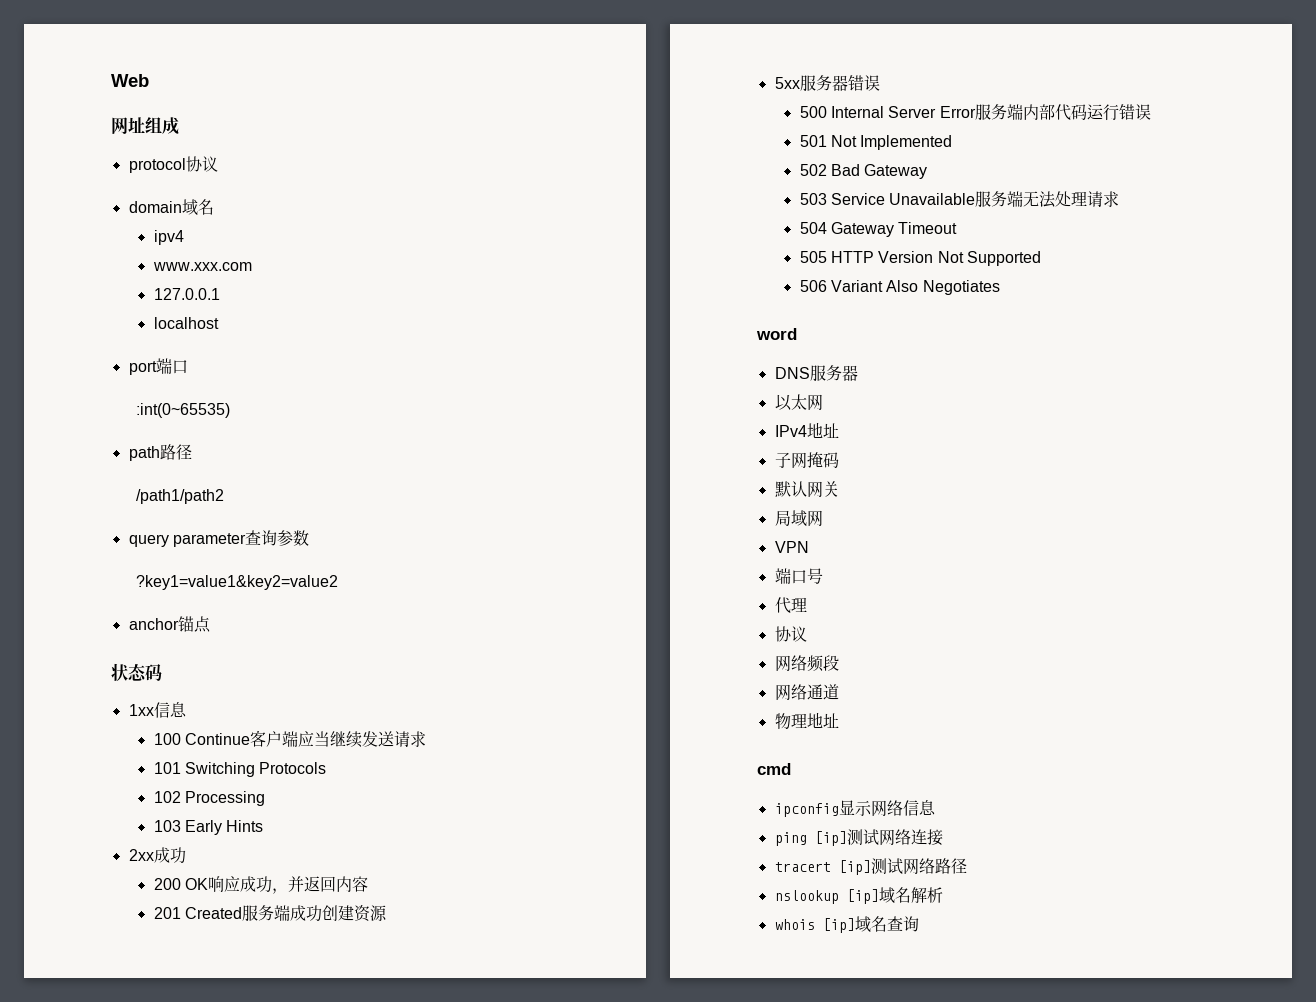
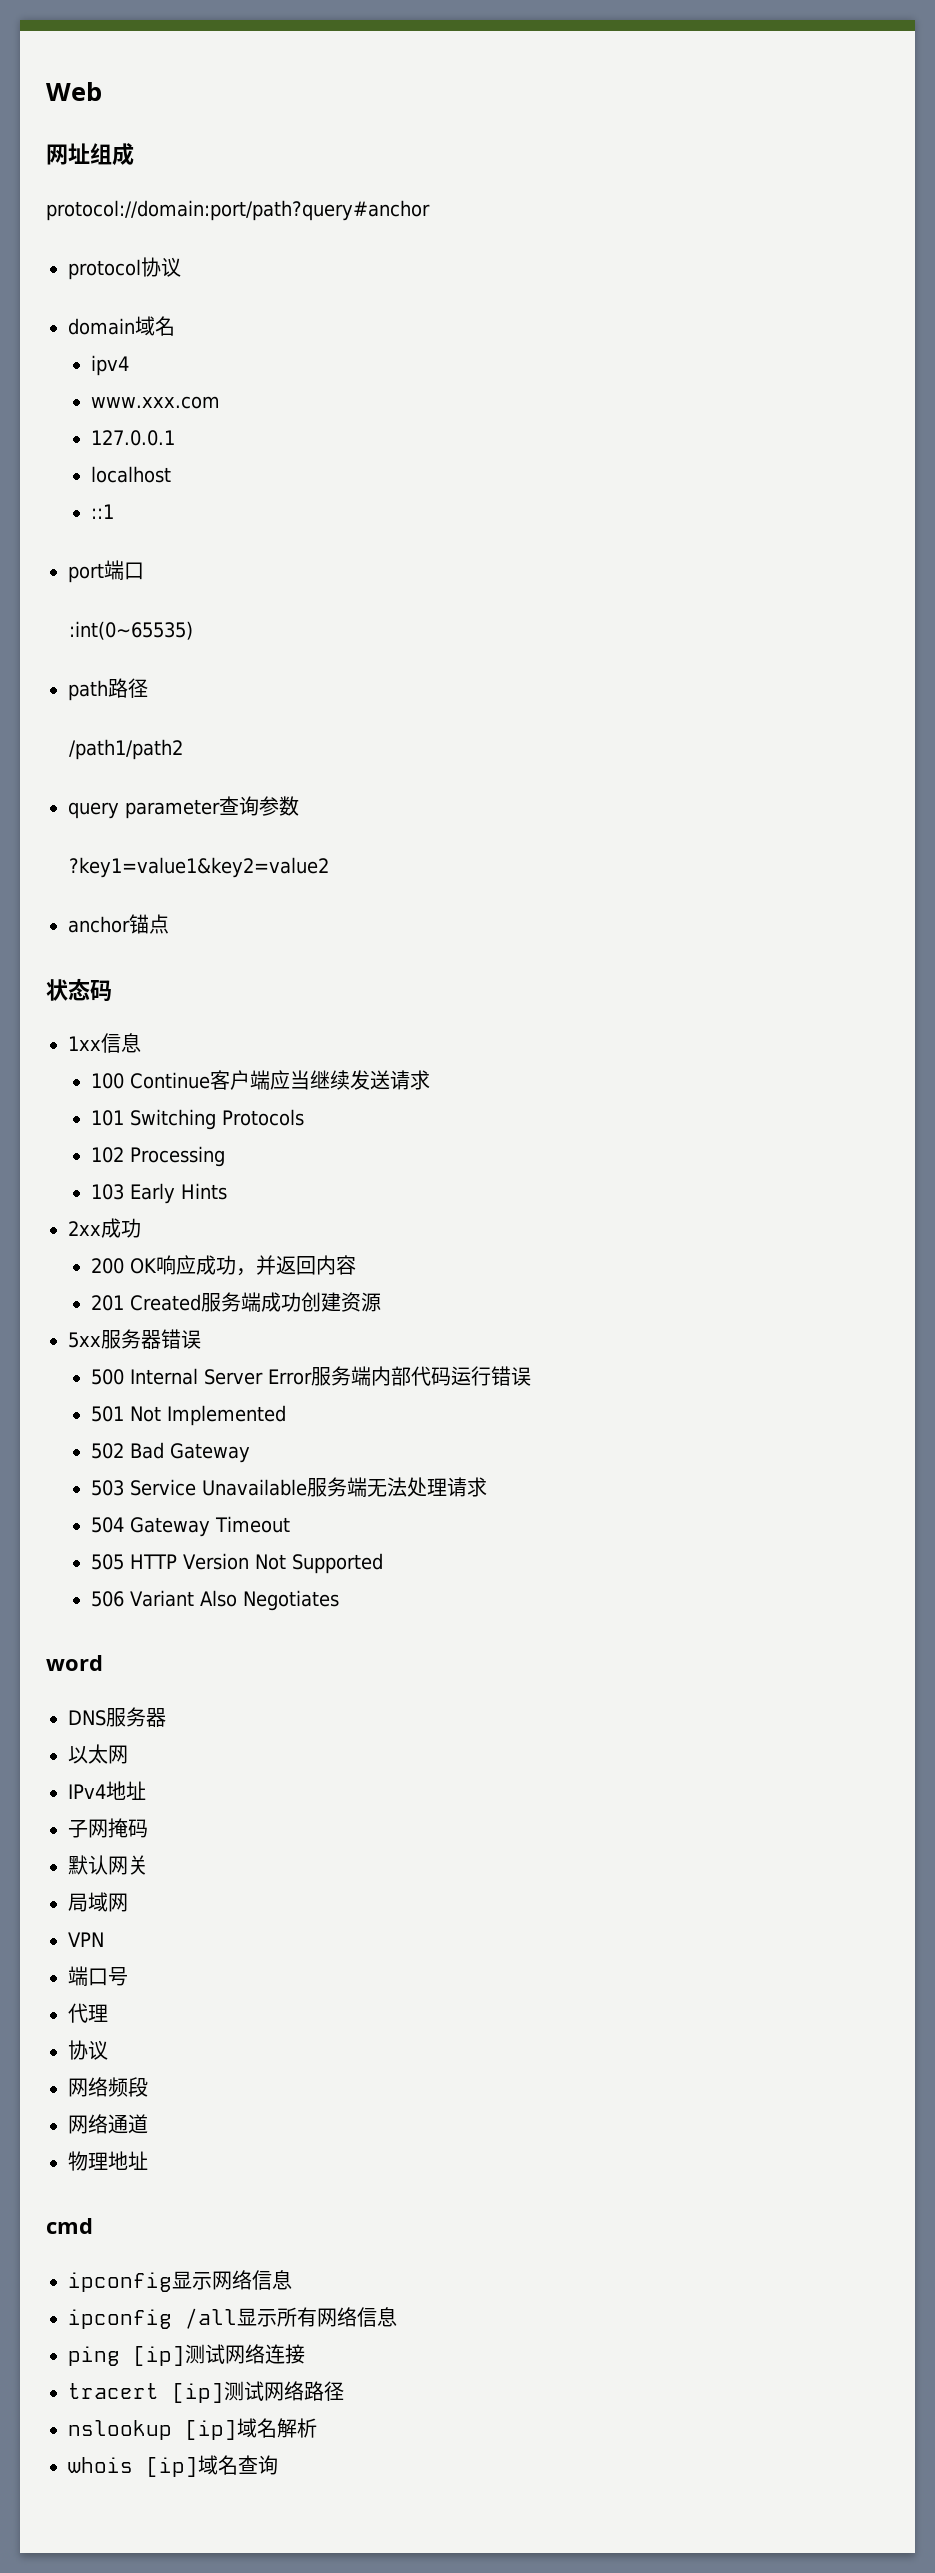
(179, 126) none -> [46,200,430,221] // protocol://domain:port/path?query#anchor
(219, 323) none -> [91,504,115,519] // ::1
(936, 807) none -> [68,2307,397,2329] // ipconfig /all显示所有网络信息

